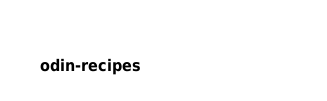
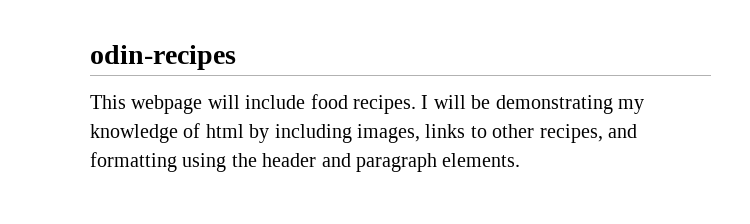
(141, 66) none -> [90,94,644,114] [90,123,637,143] [90,152,521,172] // This webpage will include food recipes. I will be demonstrating my knowledge of html by including images, links to other recipes, and formatting using the header and paragraph elements.

